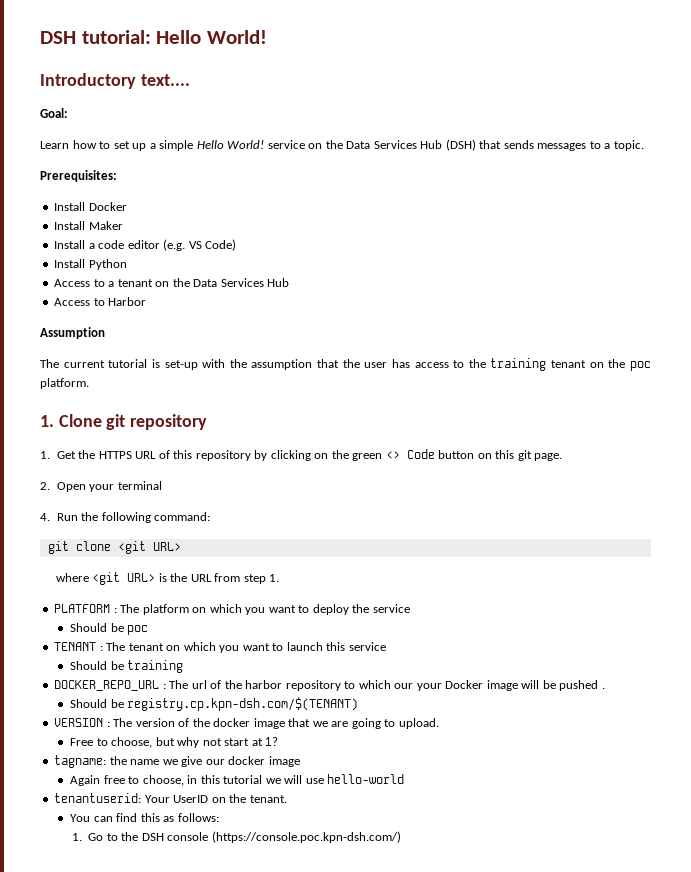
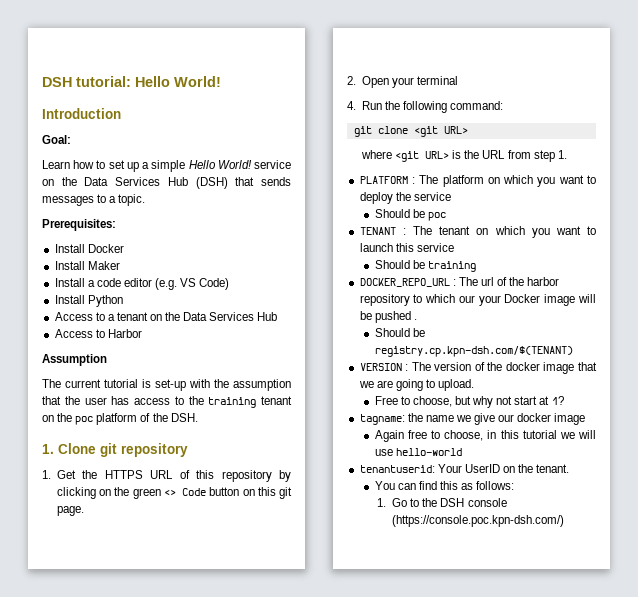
[40,73,190,89] Introductory text.... -> [42,108,121,119] Introduction
[40,378,89,389] platform. -> [96,413,198,425] platform of the DSH.

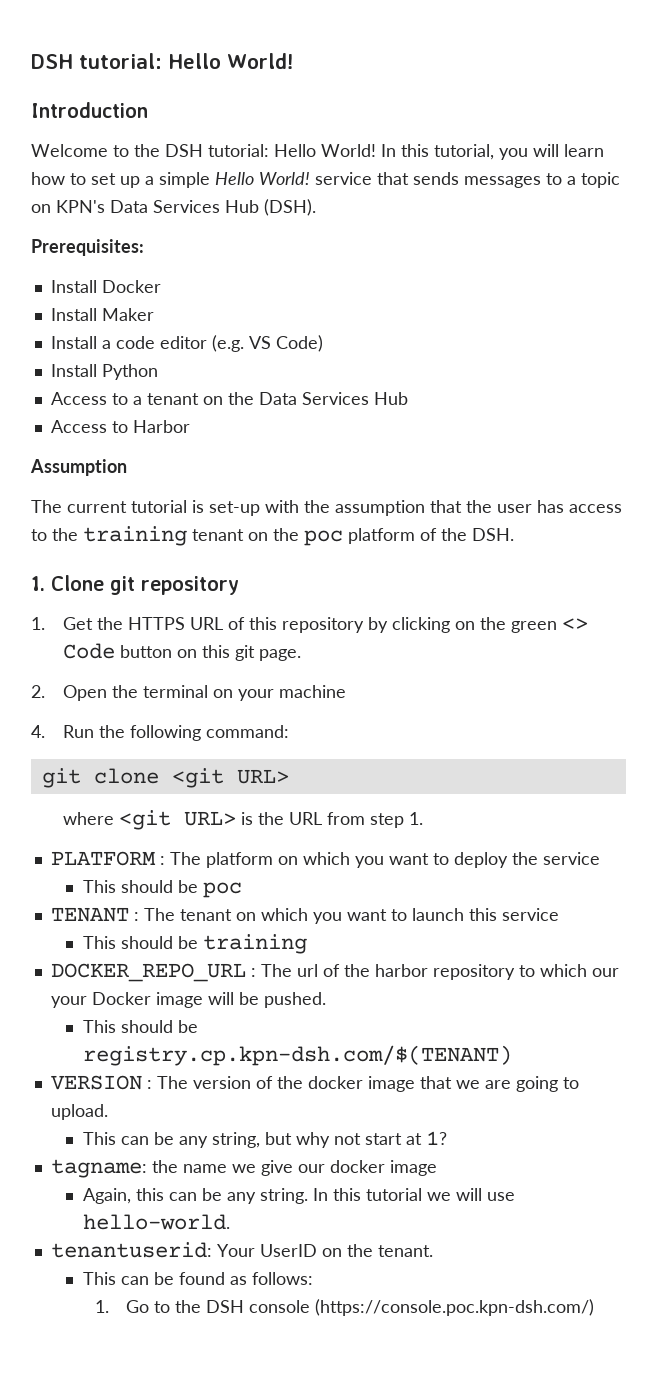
[42,135,71,144] [42,160,70,169] Goal: // Learn -> [31,144,604,160] Welcome to the DSH tutorial: Hello World! In this tutorial, you will learn
[42,177,228,189] on the Data Services Hub (DSH) -> (372, 178) none
[118,194,146,206] topic. -> [581,172,620,188] [31,199,316,216] topic on KPN's Data Services Hub (DSH).
[392,76,459,88] your terminal -> [111,685,346,701] the terminal on your machine
[374,209,410,218] Should -> [82,880,173,893] This should
[374,260,410,269] Should -> [82,936,173,949] This should
[374,311,417,323] [374,328,410,337] pushed . // Should -> [263,992,326,1008] [82,1020,173,1033] pushed. // This should
[374,396,452,407] Free to choose, -> [82,1132,260,1148] This can be any string,
[374,430,497,442] Again free to choose, in -> [82,1188,328,1204] Again, this can be any string. In
[395,448,462,456] hello-world -> [82,1214,230,1230] hello-world.
[374,481,459,490] You can find this -> [82,1272,225,1285] This can be found

